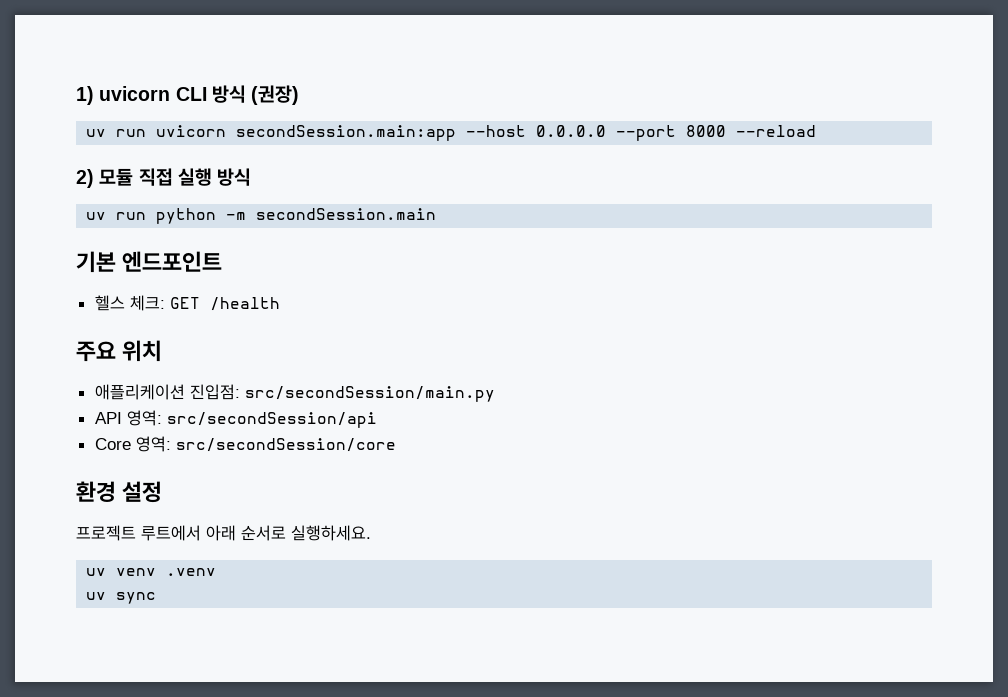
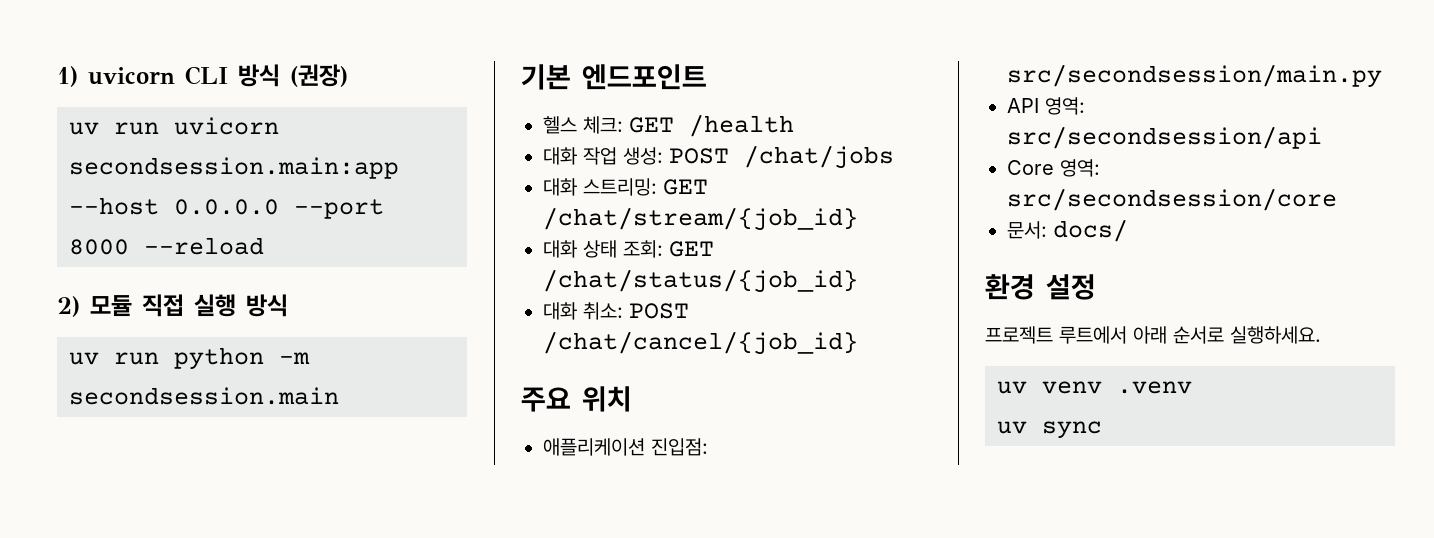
[236,125,457,141] secondSession.main:app -> [69,157,399,179] secondsession.main:app
[256,208,437,220] secondSession.main -> [69,387,339,405] secondsession.main
(280, 304) none -> [543,145,894,169] [543,178,708,196] [543,207,858,231] [543,240,714,258] [543,269,858,293] [543,302,689,320] [543,331,858,355] // 대화 작업 생성: POST /chat/jobs // 대화 스트리밍: GET /chat/stream/{job_id} // 대화 상태 조회: GET /chat/status/{job_id} // 대화 취소: POST /chat/cancel/{job_id}
[244,386,495,402] src/secondSession/main.py -> [1007,64,1382,88] src/secondsession/main.py
[166,412,377,428] src/secondSession/api -> [1007,126,1322,149] src/secondsession/api
[175,438,396,452] src/secondSession/core -> [1007,188,1337,211] [1007,219,1128,242] src/secondsession/core // 문서: docs/

